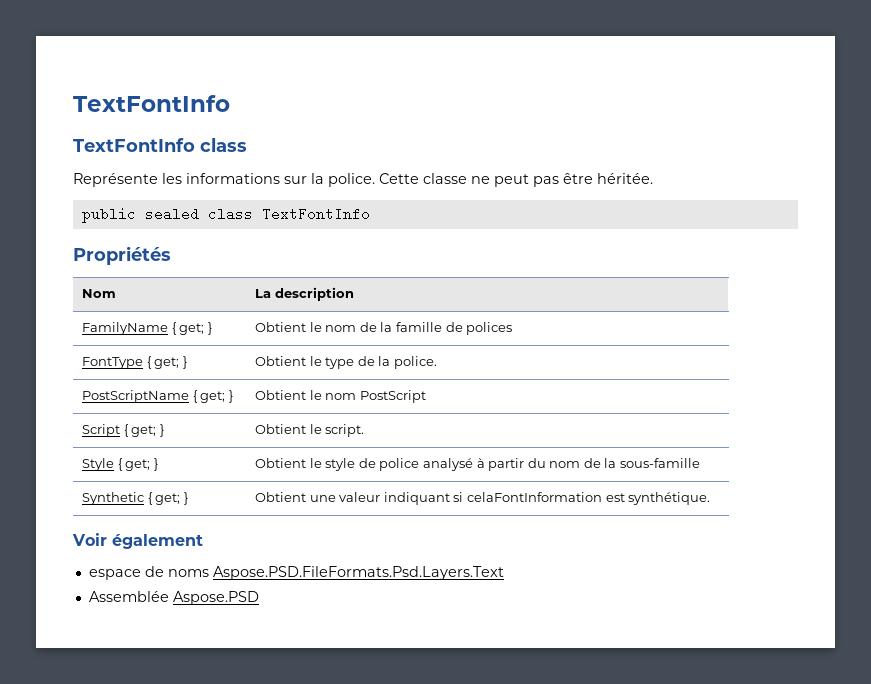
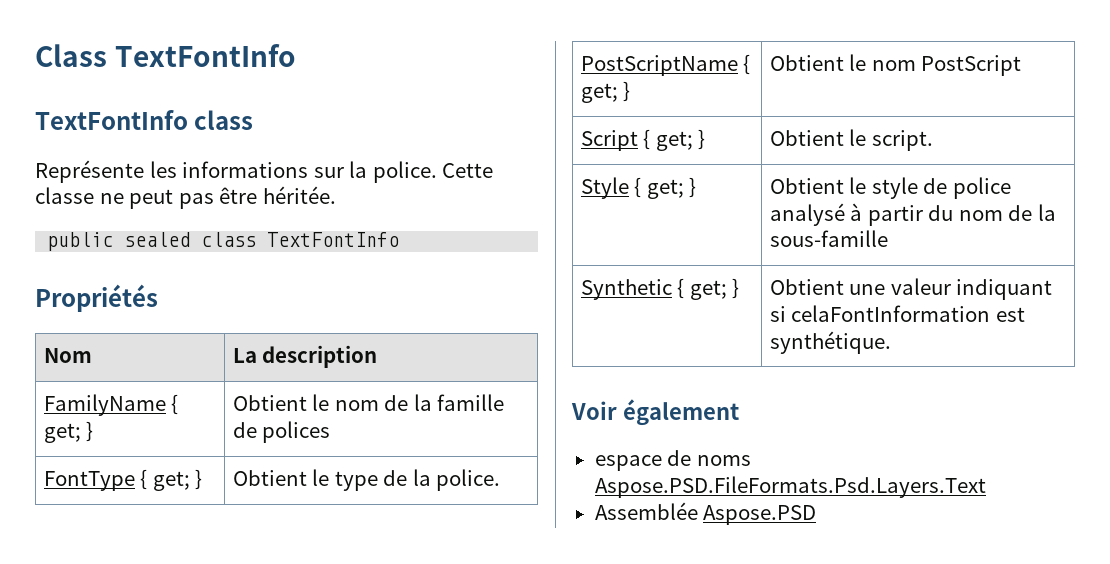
(73, 103) none -> [35,44,107,67] Class

